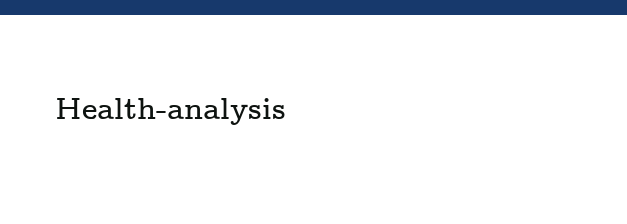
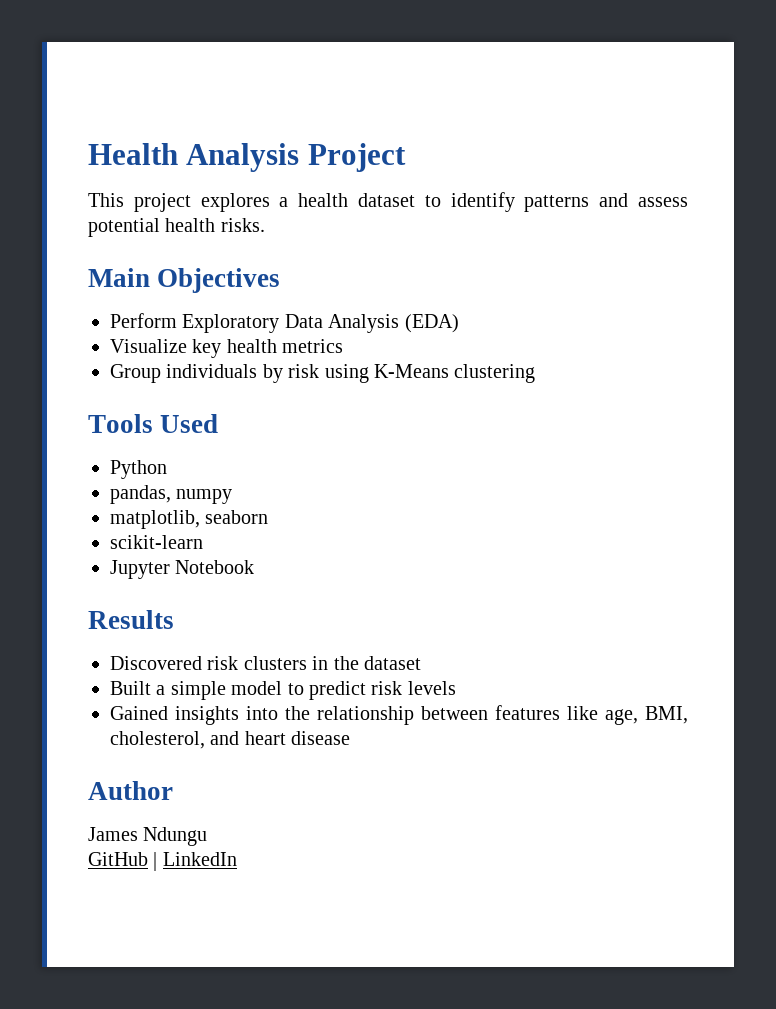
[55,98,286,125] Health-analysis -> [88,143,406,172] [88,192,688,212] [88,218,265,237] [88,268,281,293] [110,313,459,333] [110,339,344,358] [110,364,536,383] [88,414,219,433] [110,460,167,479] [110,485,233,504] [110,510,269,529] [110,535,203,549] [110,560,255,579] [88,610,174,629] [110,656,421,670] [110,681,456,700] [110,705,688,725] [110,731,351,749] [88,781,173,800] [88,827,208,846] [88,852,237,871] Health Analysis Project // This project explores a health dataset to identify patterns and assess potential health risks. // Main Objectives // Perform Exploratory Data Analysis (EDA) // Visualize key health metrics // Group individuals by risk using K-Means clustering // Tools Used // Python // pandas, numpy // matplotlib, seaborn // scikit-learn // Jupyter Notebook // Results // Discovered risk clusters in the dataset // Built a simple model to predict risk levels // Gained insights into the relationship between features like age, BMI, cholesterol, and heart disease // Author // James Ndungu // GitHub | LinkedIn

